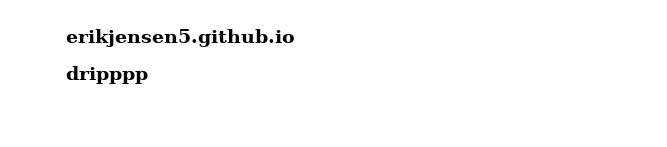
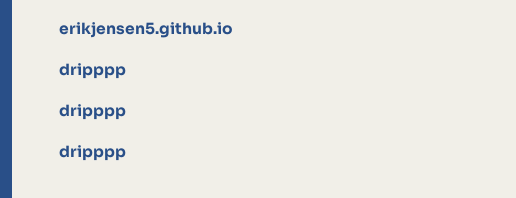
(148, 75) none -> [59,104,126,120] [59,145,126,161] // dripppp // dripppp

